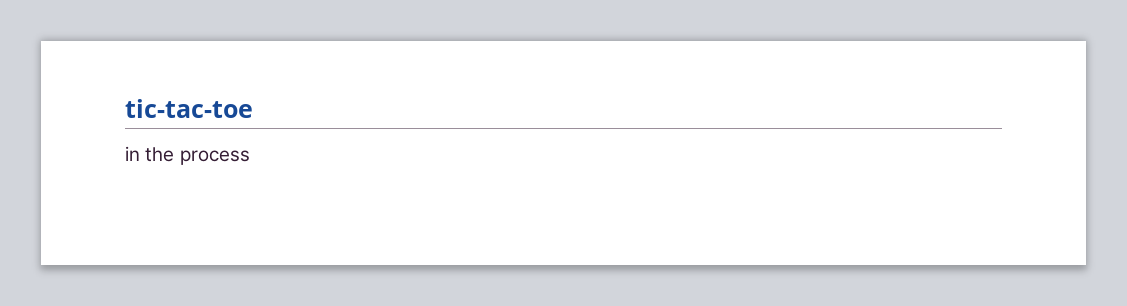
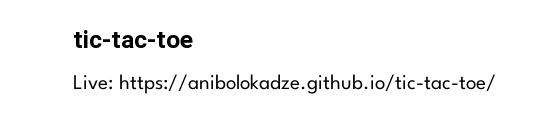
[125,146,250,165] in the process -> [73,74,496,94] Live: https://anibolokadze.github.io/tic-tac-toe/

